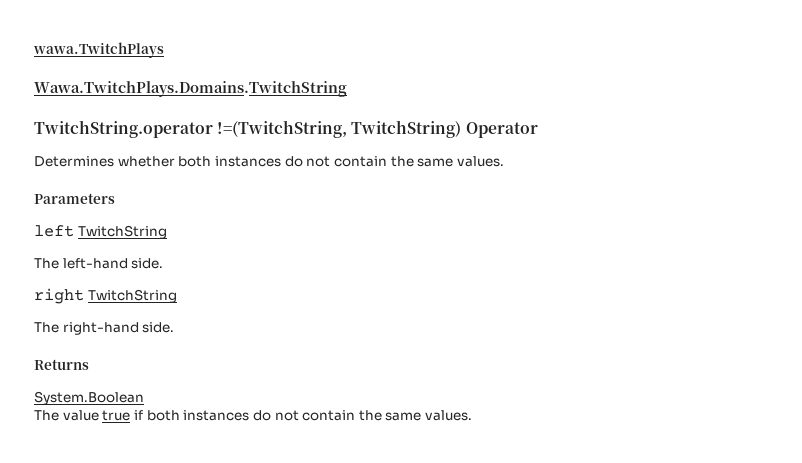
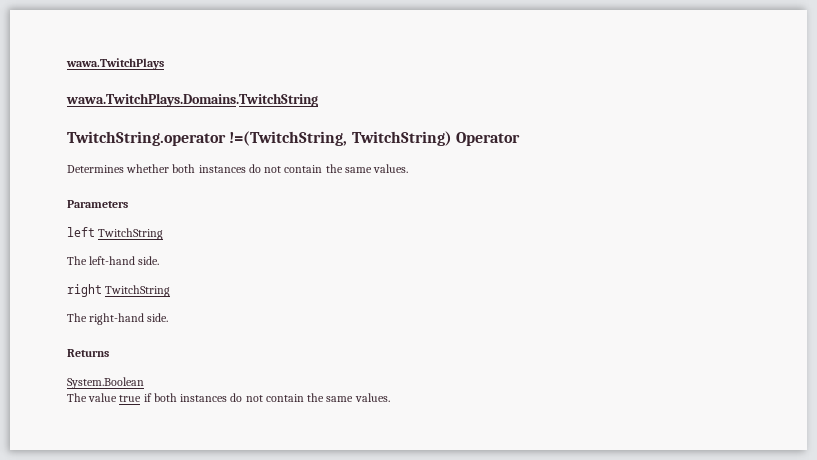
[34,81,347,97] Wawa.TwitchPlays.Domains.TwitchString -> [66,93,318,107] wawa.TwitchPlays.Domains.TwitchString

